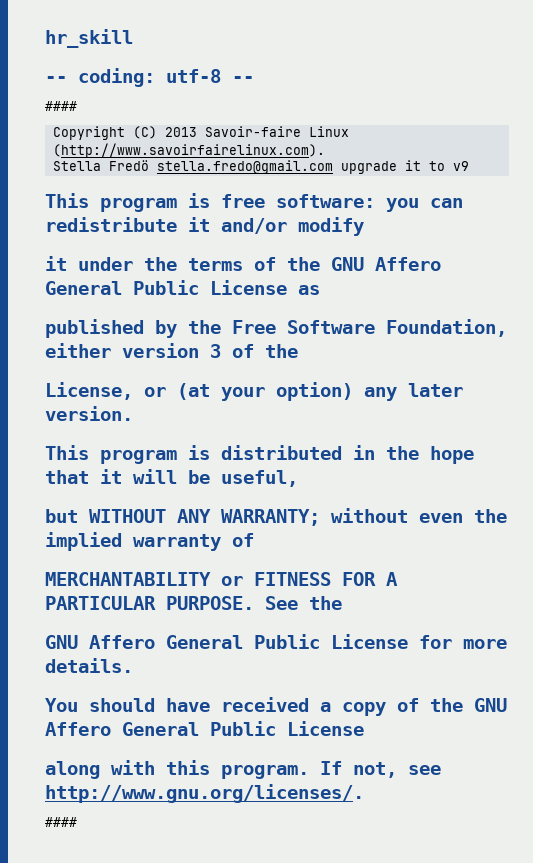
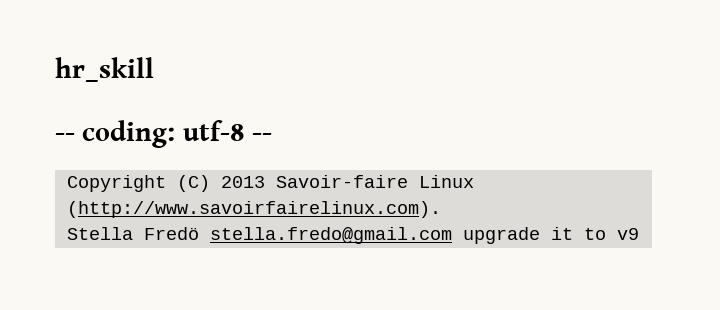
[45,101,77,111] // #### -> (273, 137) none
[45,193,463,212] [45,217,364,236] [45,256,441,271] [45,280,320,295] [45,319,507,338] [45,343,298,358] [45,382,463,401] [45,406,133,421] [45,445,474,464] [45,469,298,487] [45,508,507,526] [45,532,254,551] [45,572,398,586] [45,596,342,610] [45,634,507,649] [45,658,133,673] [45,697,507,716] [45,721,364,736] [45,760,441,779] [45,784,364,803] [45,817,77,827] // This program is free software: you can redistribute it and/or modify // it under the terms of the GNU Affero General Public License as // published by the Free Software Foundation, either version 3 of the // License, or (at your option) any later version. // This program is distributed in the hope that it will be useful, // but WITHOUT ANY WARRANTY; without even the implied warranty of // MERCHANTABILITY or FITNESS FOR A PARTICULAR PURPOSE. See the // GNU Affero General Public License for more details. // You should have received a copy of the GNU Affero General Public License // along with this program. If not, see http://www.gnu.org/licenses/. // #### -> (639, 234) none

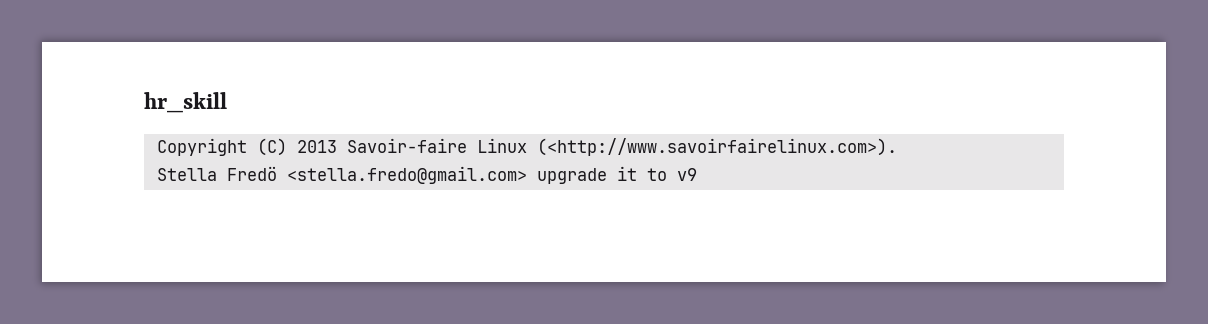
[55,120,273,148] // -- coding: utf-8 -- -> (227, 102) none
[66,201,441,218] (http://www.savoirfairelinux.com). -> [536,138,897,156] (<http://www.savoirfairelinux.com>).
[209,227,452,244] stella.fredo@gmail.com -> [286,166,527,184] <stella.fredo@gmail.com>

